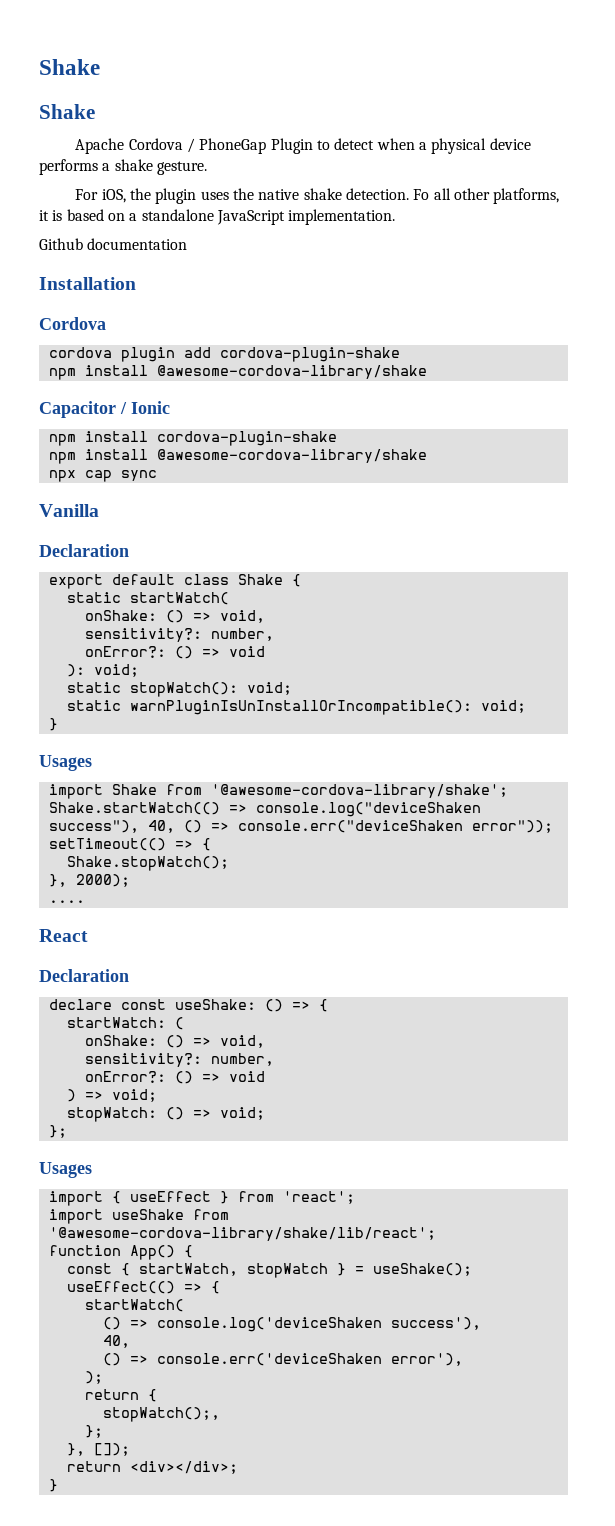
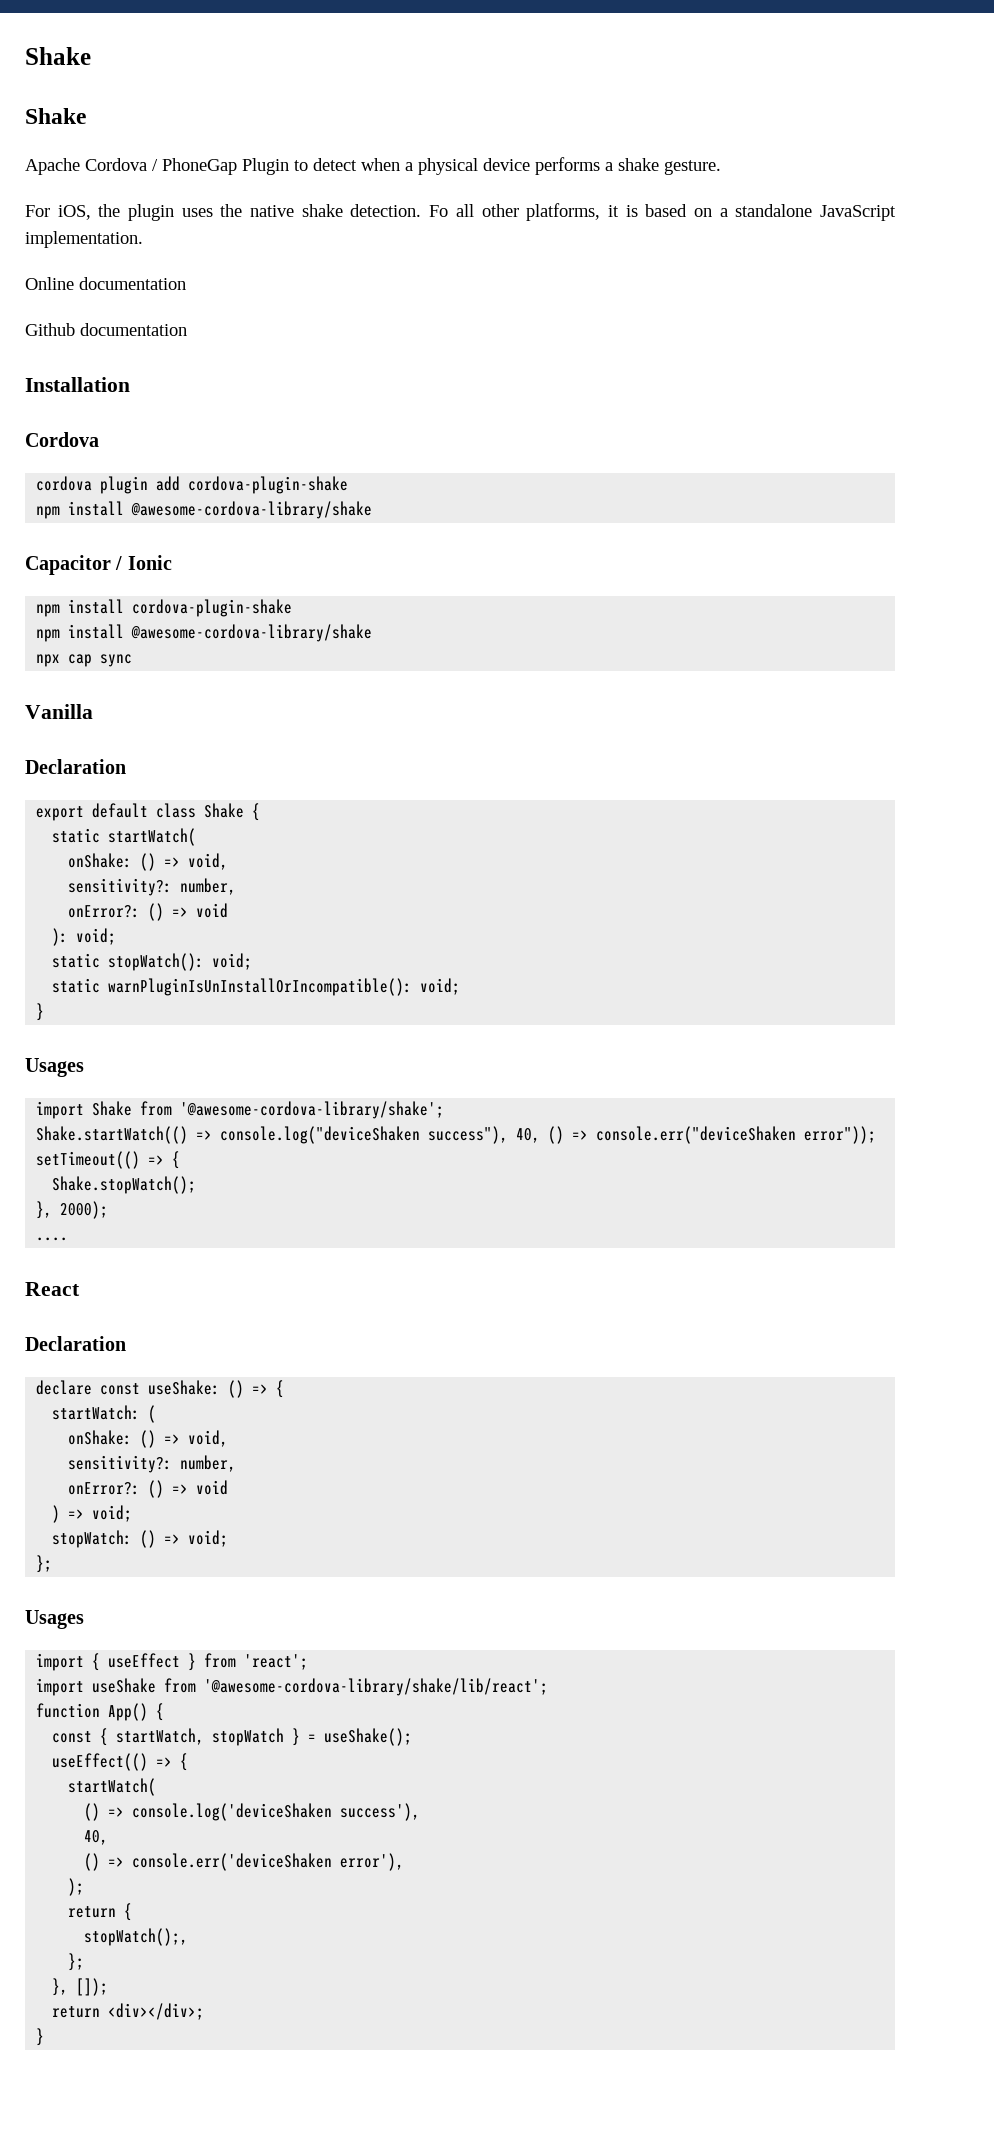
(396, 217) none -> [25,277,186,290] // Online documentation

